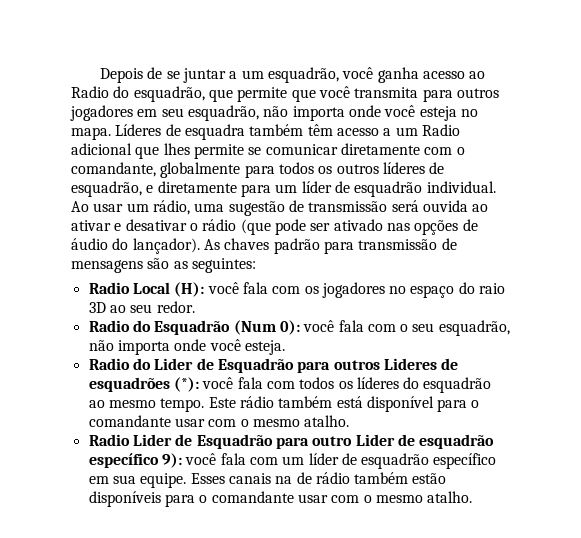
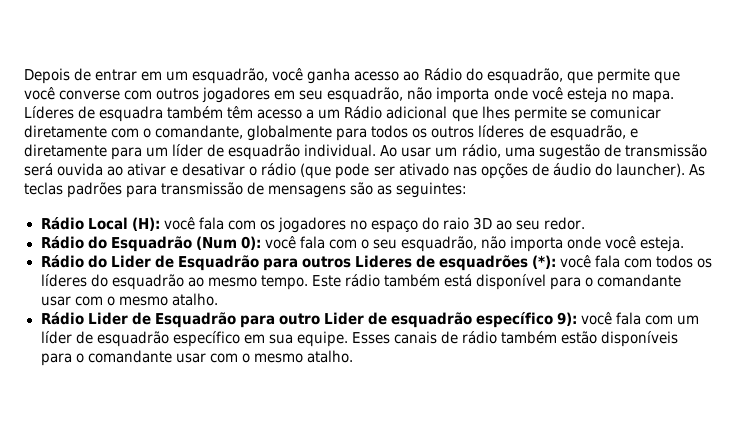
[166,68,238,83] se juntar a -> [95,69,163,81] entrar em
[71,86,109,98] Radio -> [423,68,462,81] Rádio
[354,87,453,102] transmita para -> [59,90,153,100] converse com
[421,124,460,136] Radio -> [344,106,383,119] Rádio
[132,238,320,254] lançador). As chaves padrão -> [615,163,705,177] [24,182,123,198] launcher). As teclas padrões
[88,282,130,294] Radio -> [40,217,84,230] Rádio
[88,320,130,332] Radio -> [40,236,84,249] Rádio
[88,358,130,370] Radio -> [40,255,84,268] Rádio
[88,434,130,446] Radio -> [40,312,84,325] Rádio
[275,476,293,484] na -> (437, 337) none

